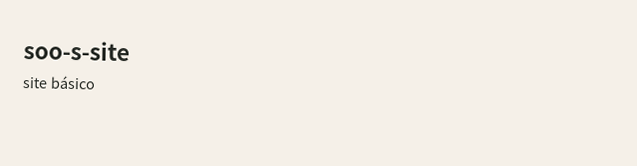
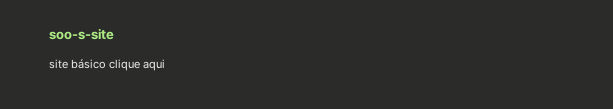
(96, 82) none -> [109,59,166,71] clique aqui

